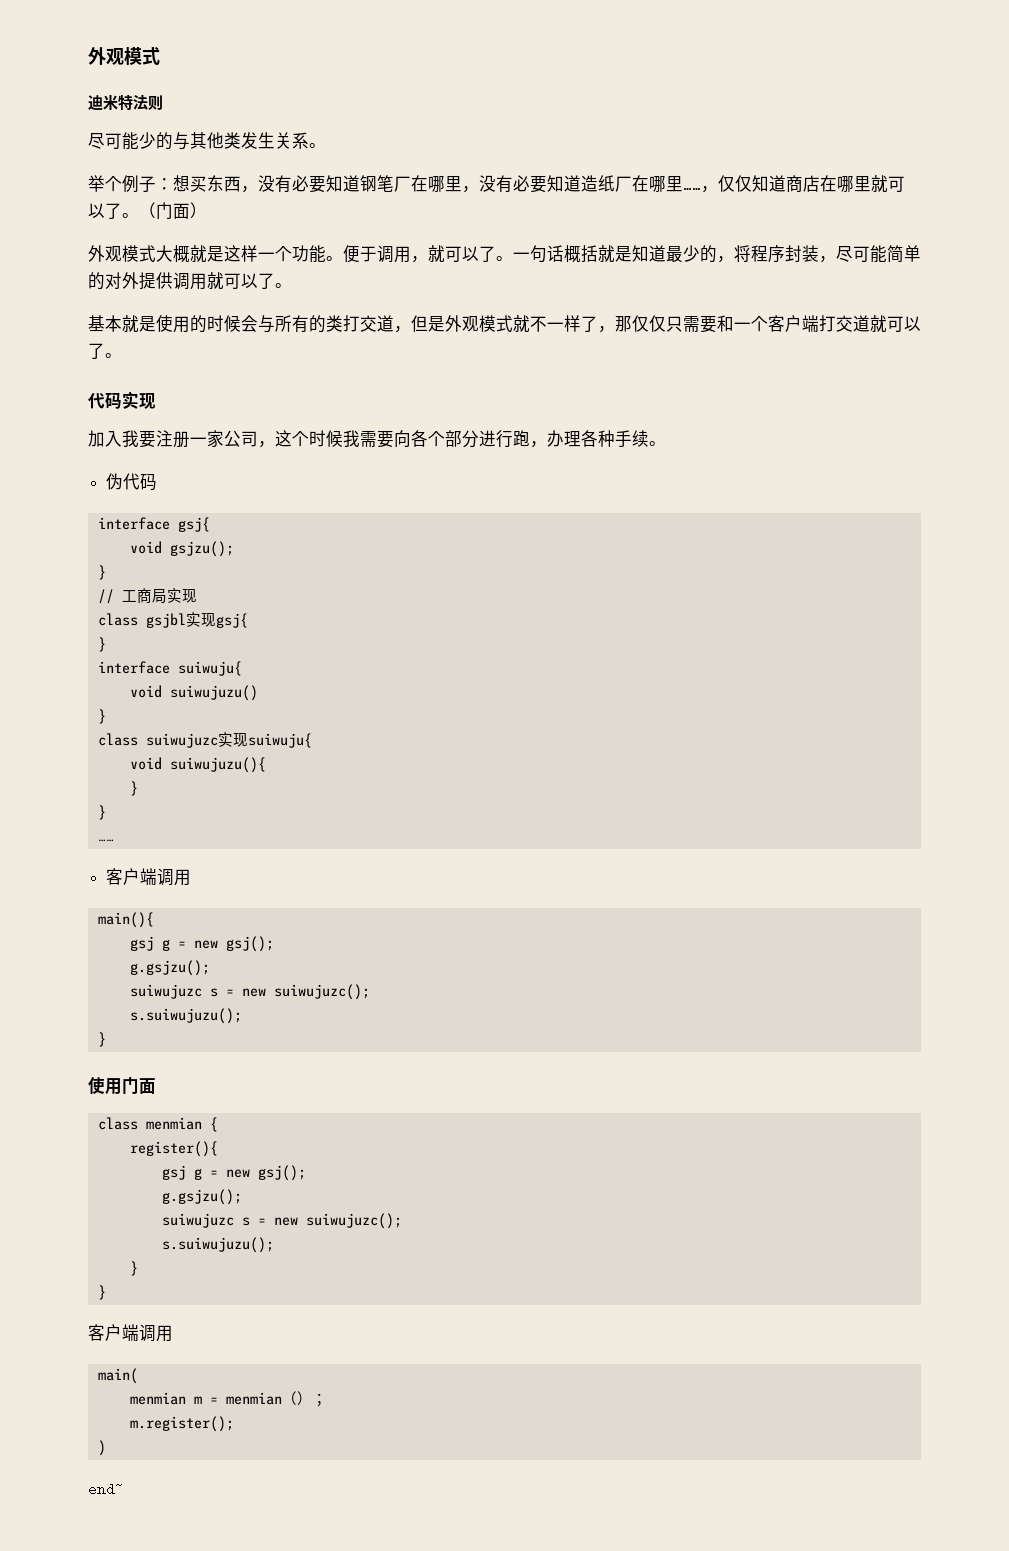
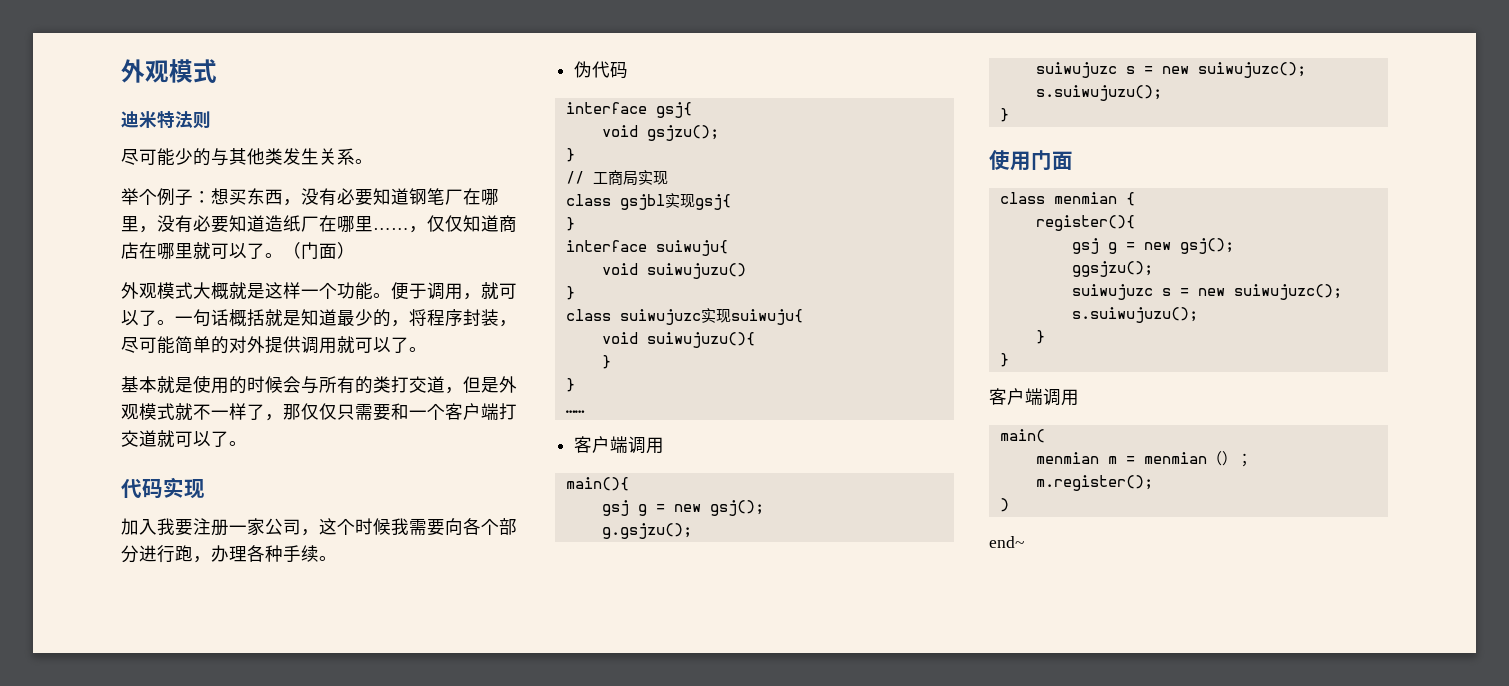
[161,1189,242,1205] g.gsjzu(); -> [1071,261,1153,277] ggsjzu();

